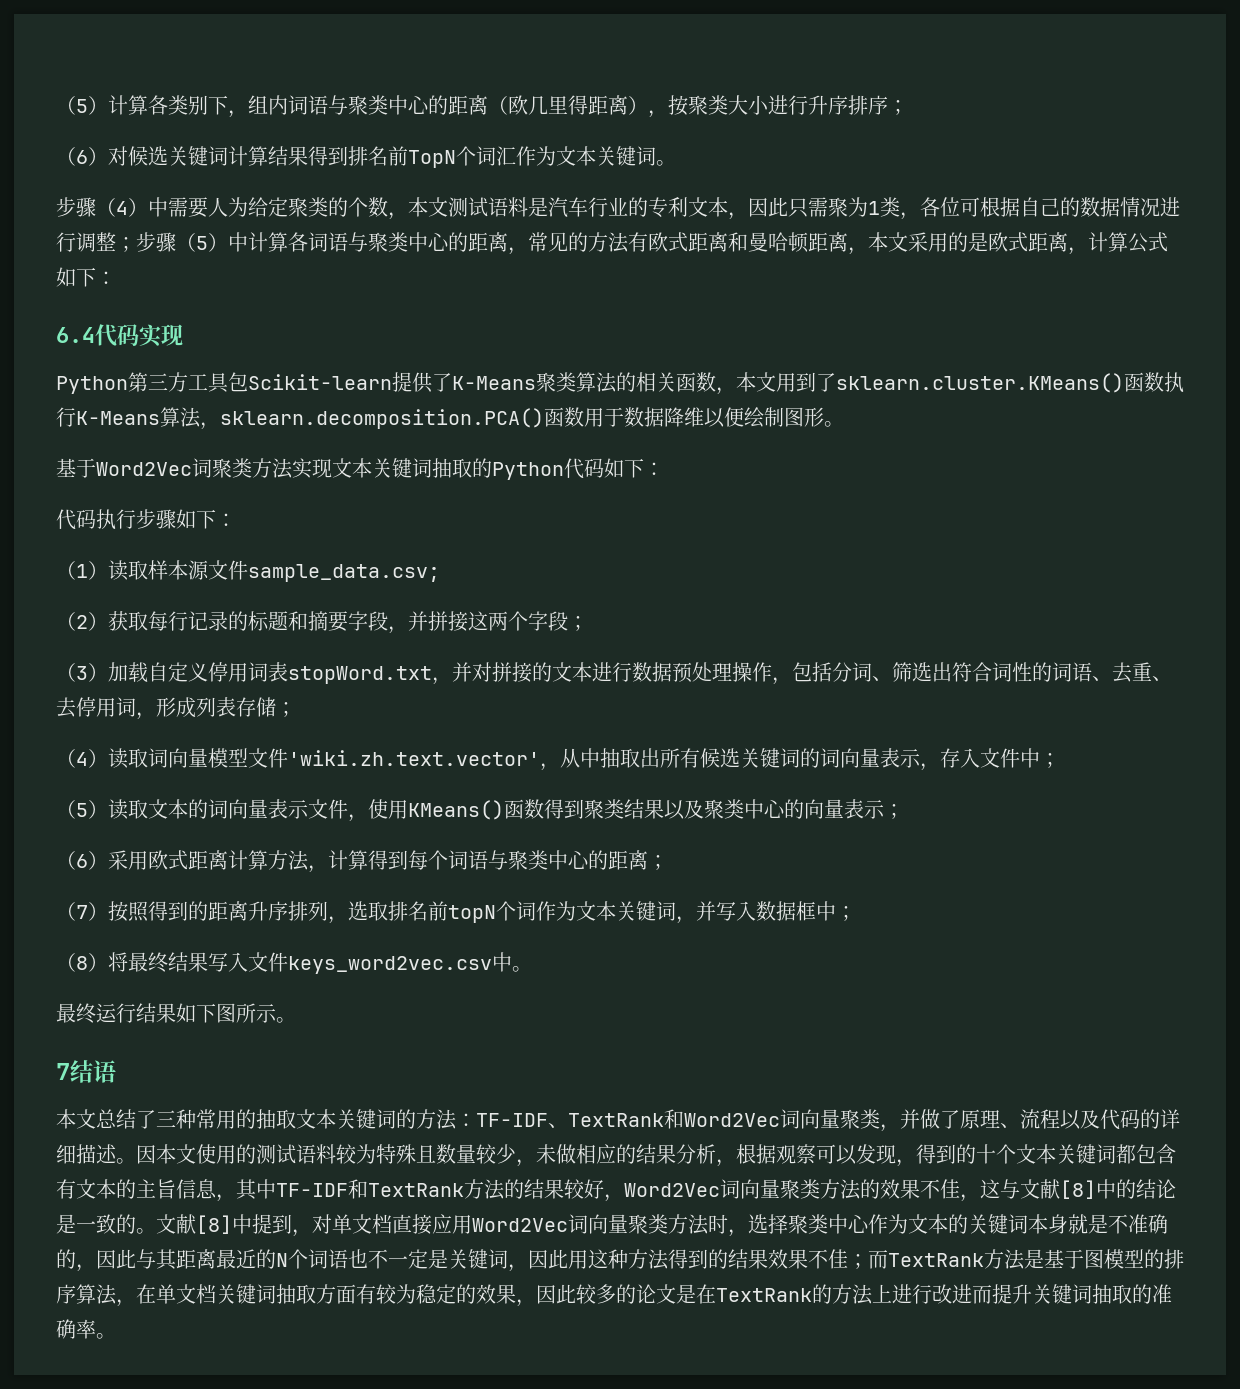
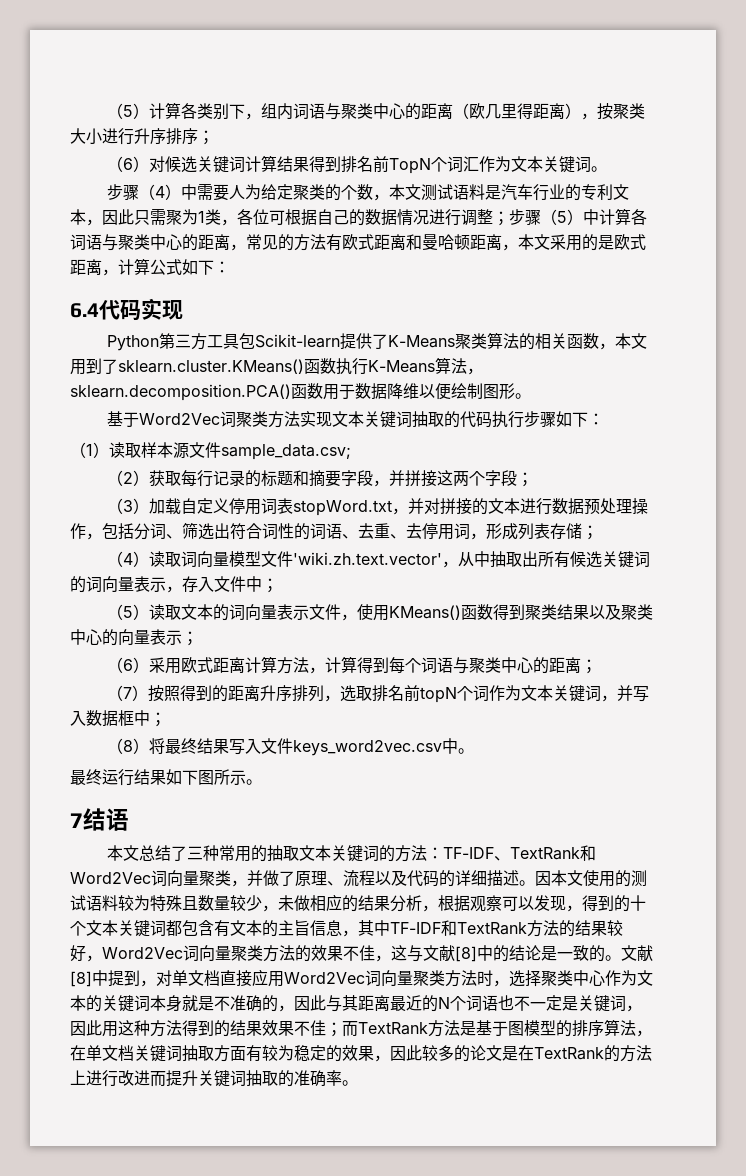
[492,458,664,480] Python代码如下： // -> (460, 419) none

